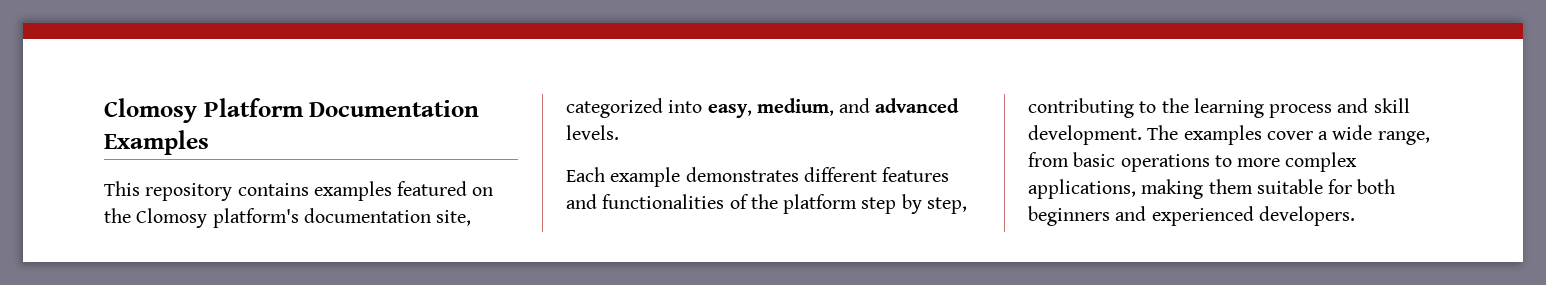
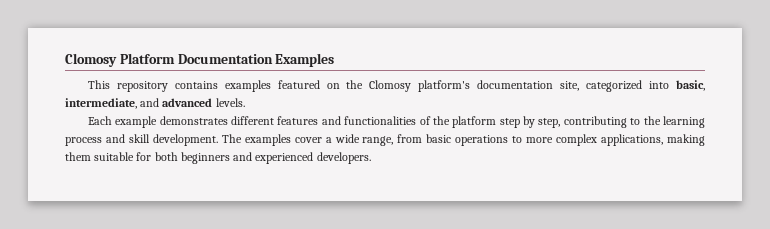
[707,98,834,118] easy, medium, -> [676,80,706,91] [65,98,137,109] basic, intermediate,

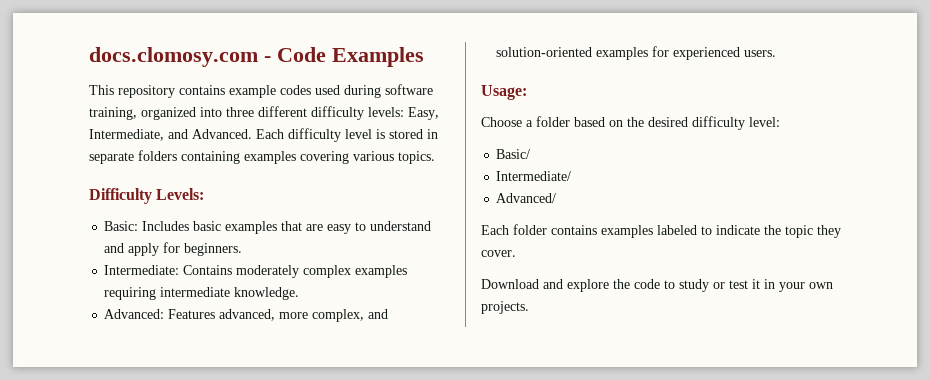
[65,53,273,67] Clomosy Platform Documentation -> [89,47,326,67] docs.clomosy.com - Code
[224,80,706,92] [65,98,245,109] [87,116,705,128] [65,134,705,146] [65,152,371,164] examples featured on the Clomosy platform's documentation site, categorized into basic, intermediate, and advanced levels. // Each example demonstrates different features and functionalities of the platform step by step, contributing to the learning process and skill development. The examples cover a wide range, from basic operations to more complex applications, making them suitable for both beginners and experienced developers. -> [229,84,433,98] [89,106,439,120] [89,128,438,142] [89,150,435,164] [89,188,205,204] [104,221,432,234] [104,242,243,256] [104,265,408,278] [104,287,300,300] [104,309,389,322] [496,46,777,60] [481,85,527,100] [481,116,780,130] [496,149,531,159] [496,171,572,181] [496,193,557,203] [481,224,841,238] [481,250,516,257] [481,279,833,292] [481,301,529,314] example codes used during software training, organized into three different difficulty levels: Easy, Intermediate, and Advanced. Each difficulty level is stored in separate folders containing examples covering various topics. // Difficulty Levels: // Basic: Includes basic examples that are easy to understand and apply for beginners. // Intermediate: Contains moderately complex examples requiring intermediate knowledge. // Advanced: Features advanced, more complex, and solution-oriented examples for experienced users. // Usage: // Choose a folder based on the desired difficulty level: // Basic/ // Intermediate/ // Advanced/ // Each folder contains examples labeled to indicate the topic they cover. // Download and explore the code to study or test it in your own projects.

